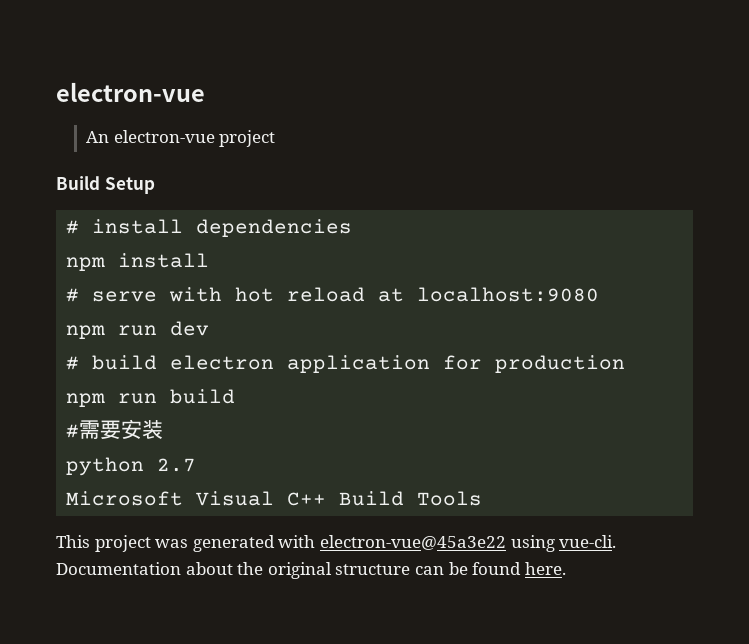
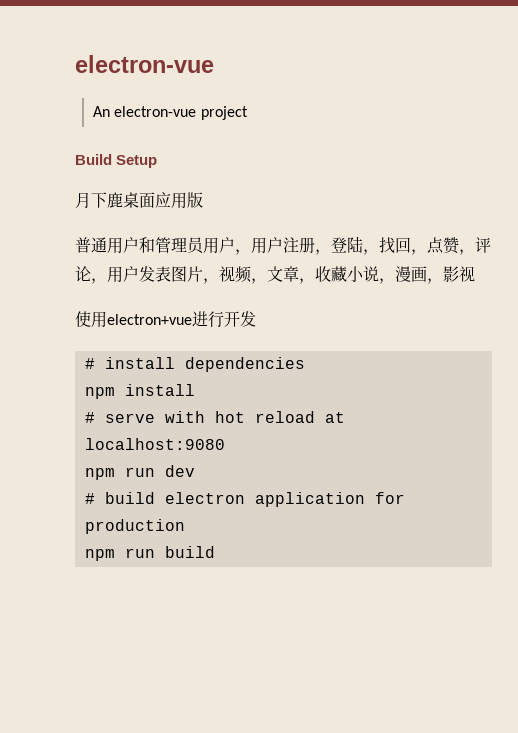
(155, 185) none -> [75,192,203,209] [75,236,491,255] [75,266,475,284] [75,311,256,328] // 月下鹿桌面应用版 // 普通用户和管理员用户，用户注册，登陆，找回，点赞，评论，用户发表图片，视频，文章，收藏小说，漫画，影视 // 使用electron+vue进行开发
[66,419,164,439] [66,457,197,476] [66,491,483,506] [56,535,617,552] [56,562,566,579] // #需要安装 // python 2.7 // Microsoft Visual C++ Build Tools // This project was generated with electron-vue@45a3e22 using vue-cli. Documentation about the original structure can be found here. -> (215, 552) none

